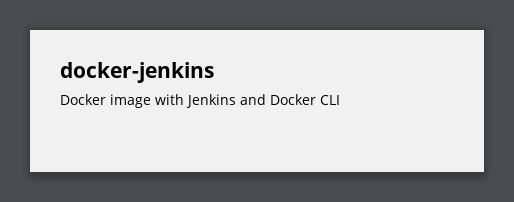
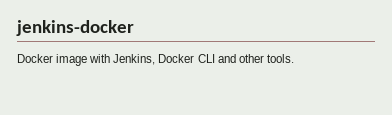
[60,62,214,83] docker-jenkins -> [16,20,134,36] jenkins-docker
[186,94,340,108] Jenkins and Docker CLI -> [113,54,294,65] Jenkins, Docker CLI and other tools.

